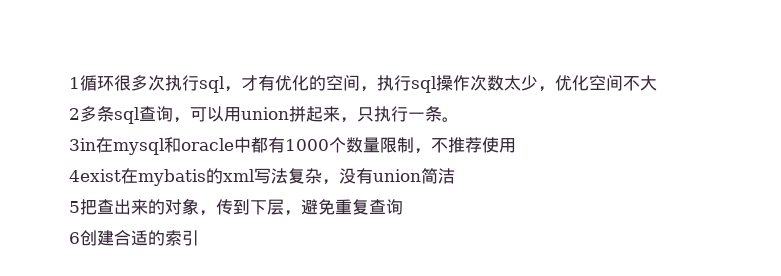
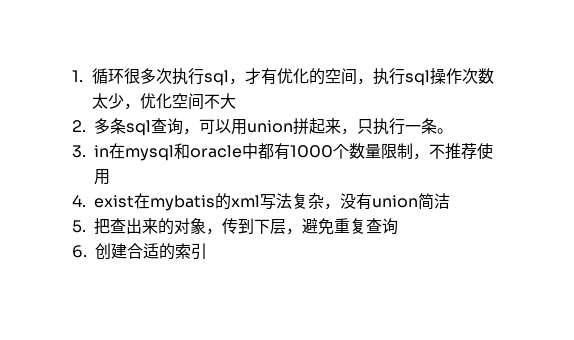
[69,77,80,89] 1 -> [72,70,83,82] 1.
[69,108,80,120] 2 -> [72,120,86,132] 2.
[69,138,96,151] 3in -> [72,145,109,158] 3. in
[69,169,121,182] 4exist -> [72,195,134,208] 4. exist
[69,201,80,213] 5 -> [72,220,86,233] 5.
[69,232,80,244] 6 -> [72,245,87,258] 6.

